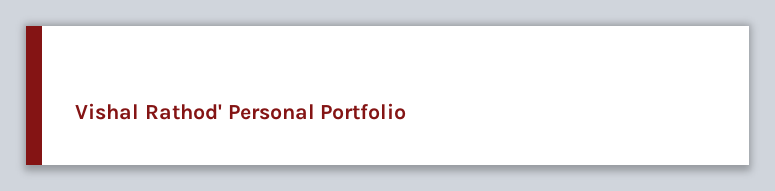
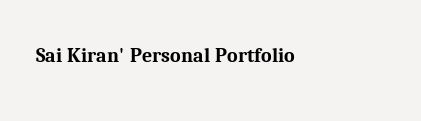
[75,103,222,120] Vishal Rathod' -> [36,48,125,62] Sai Kiran'

